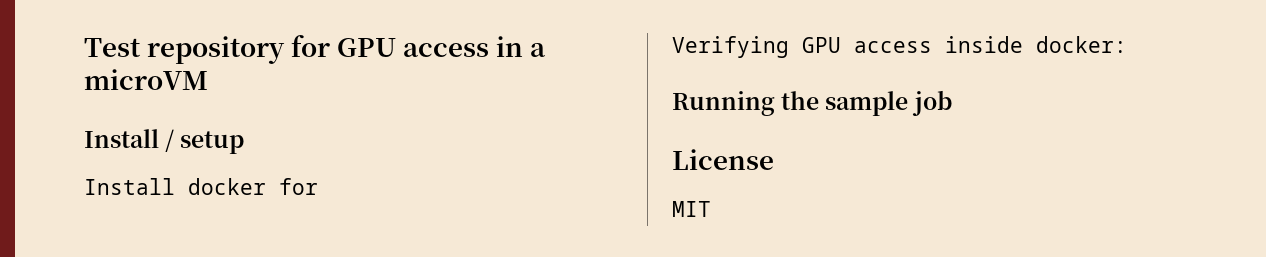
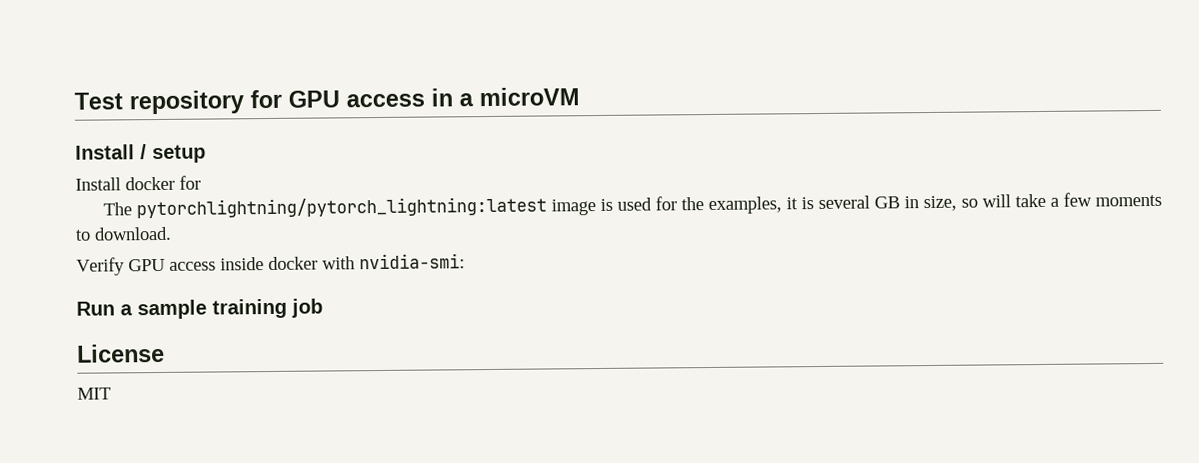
[672,36,1127,58] [672,91,909,116] Verifying GPU access inside docker: // Running the sample -> [102,192,1162,219] [75,226,172,241] [76,253,465,276] [76,298,287,320] The pytorchlightning/pytorch_lightning:latest image is used for the examples, it is several GB in size, so will take a few moments to download. // Verify GPU access inside docker with nvidia-smi: // Run a sample training

